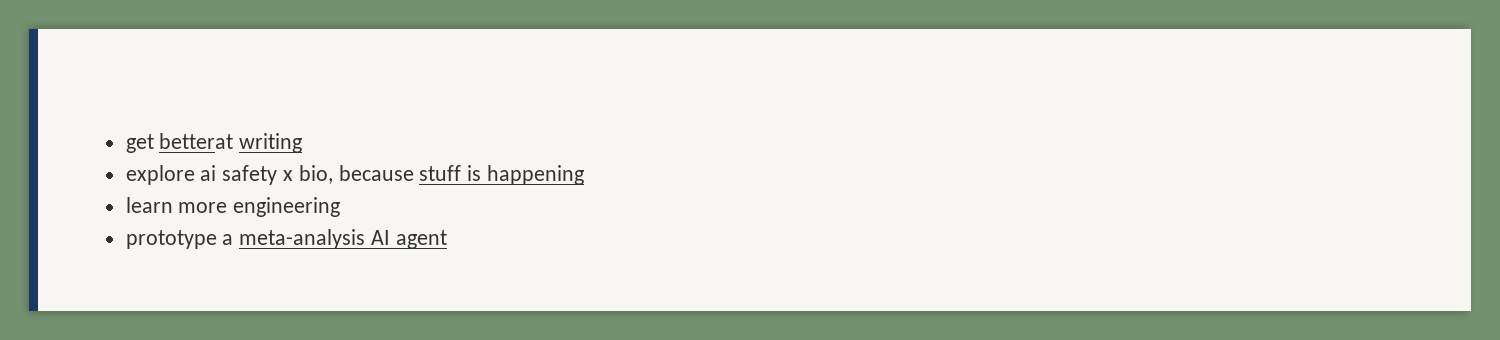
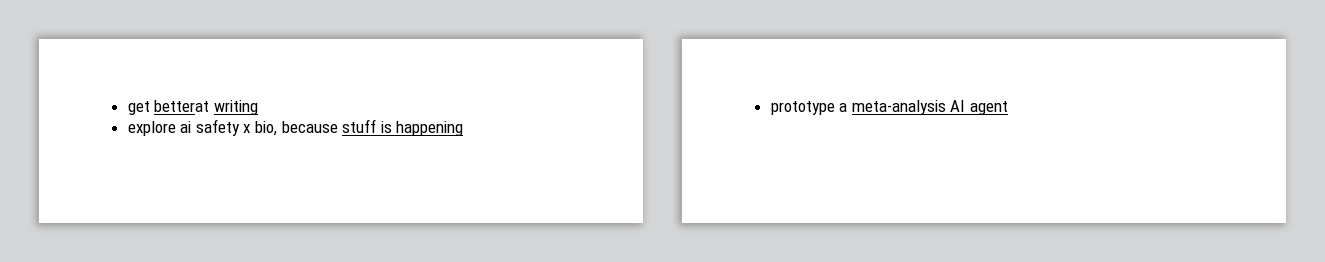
[125,197,341,217] // learn more engineering -> (464, 128) none

